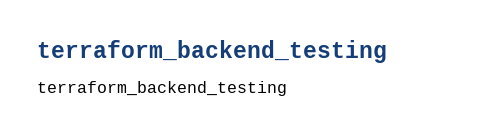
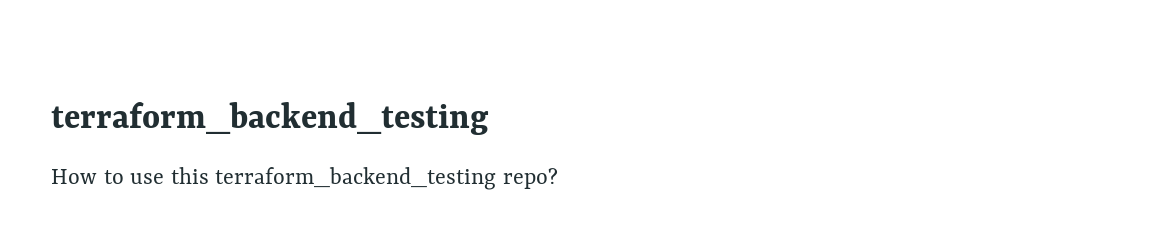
[37,81,287,96] terraform_backend_testing -> [51,167,559,190] How to use this terraform_backend_testing repo?

